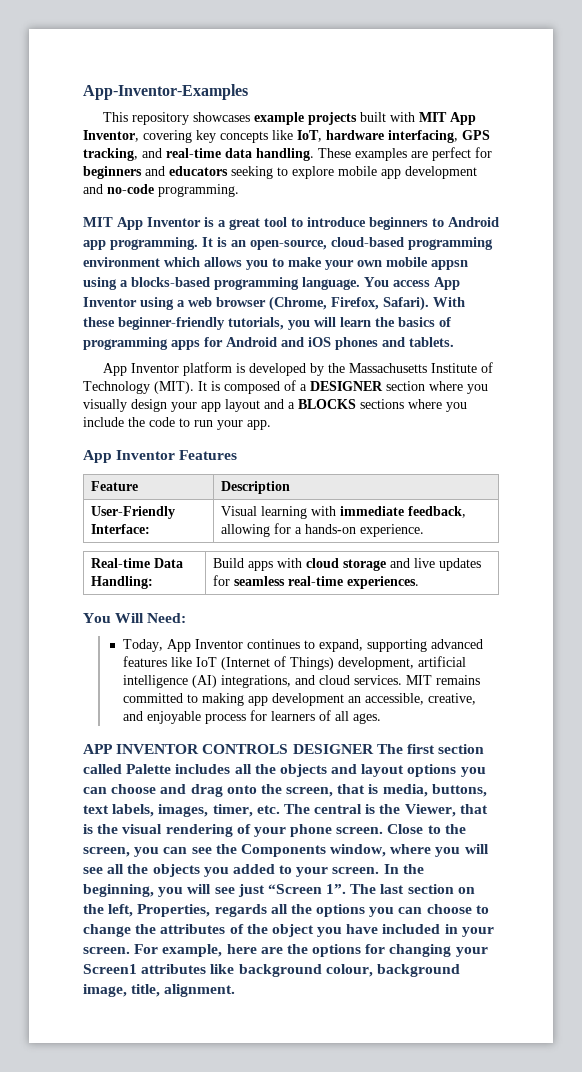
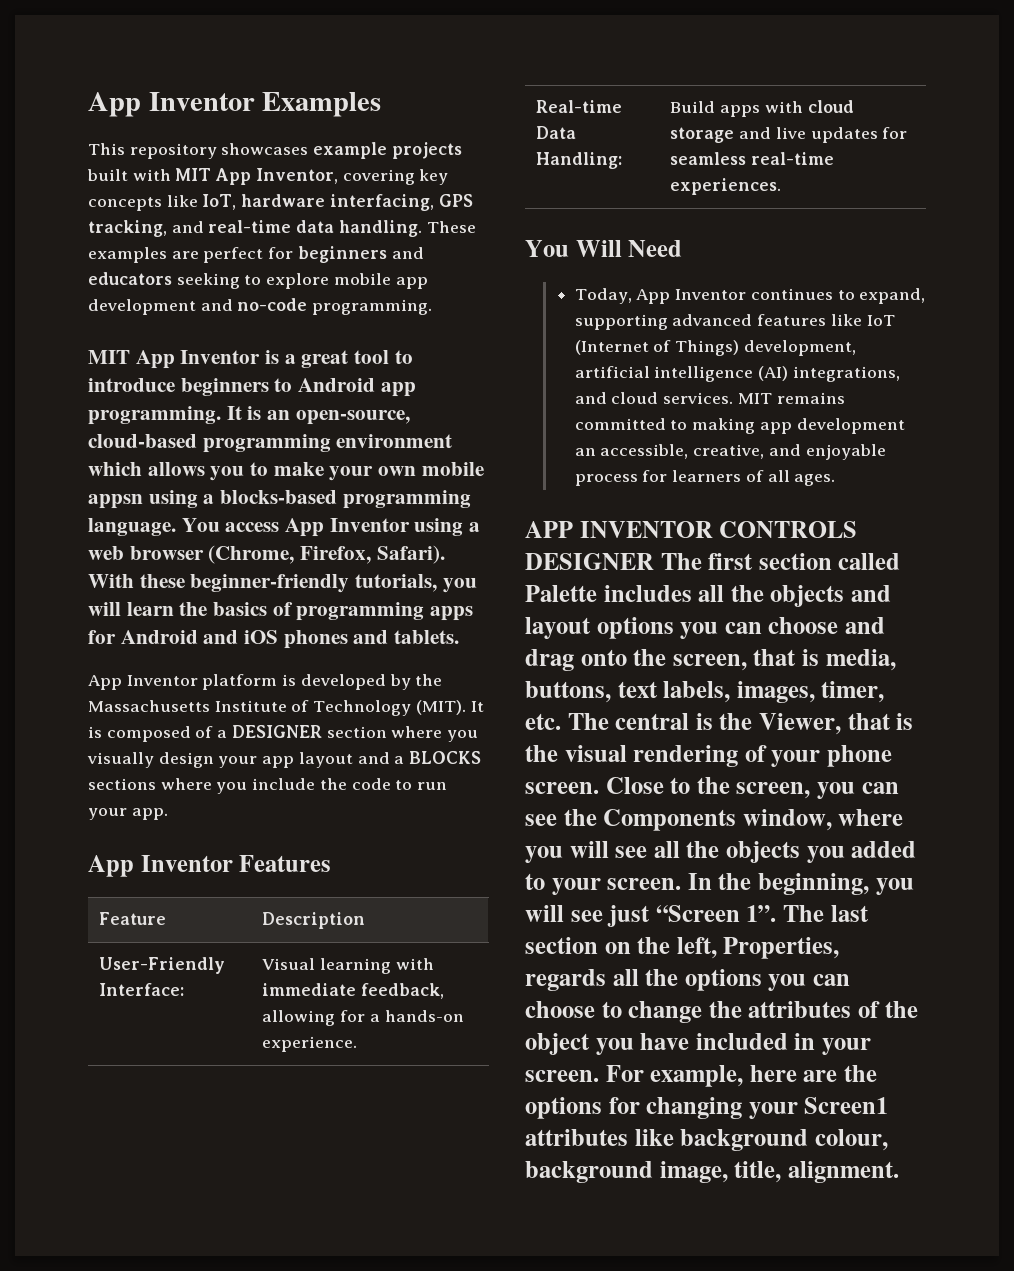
[83,84,248,100] App-Inventor-Examples -> [88,92,382,117] App Inventor Examples
[147,613,187,623] Need: -> [628,240,683,257] Need

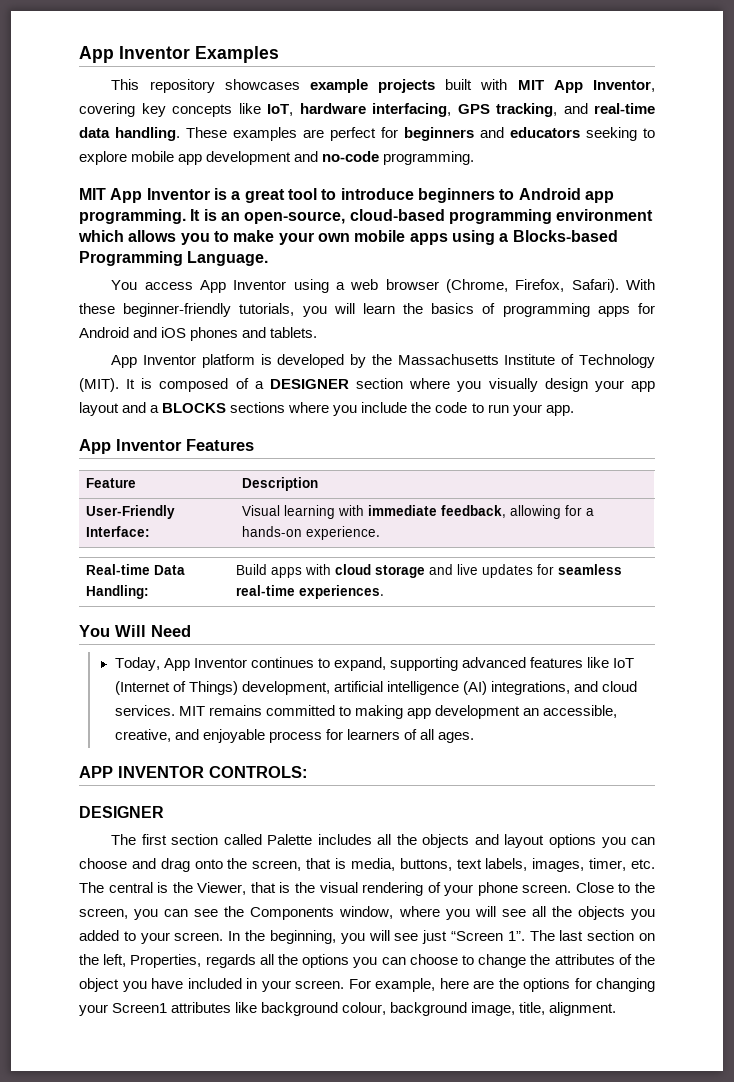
[88,490,471,509] [88,518,176,536] appsn using a blocks-based programming language. -> [409,230,618,245] [79,251,269,266] apps using a Blocks-based Programming Language. //
[719,521,858,538] [525,553,654,570] CONTROLS DESIGNER -> [209,766,308,778] [79,806,164,818] CONTROLS: // DESIGNER //

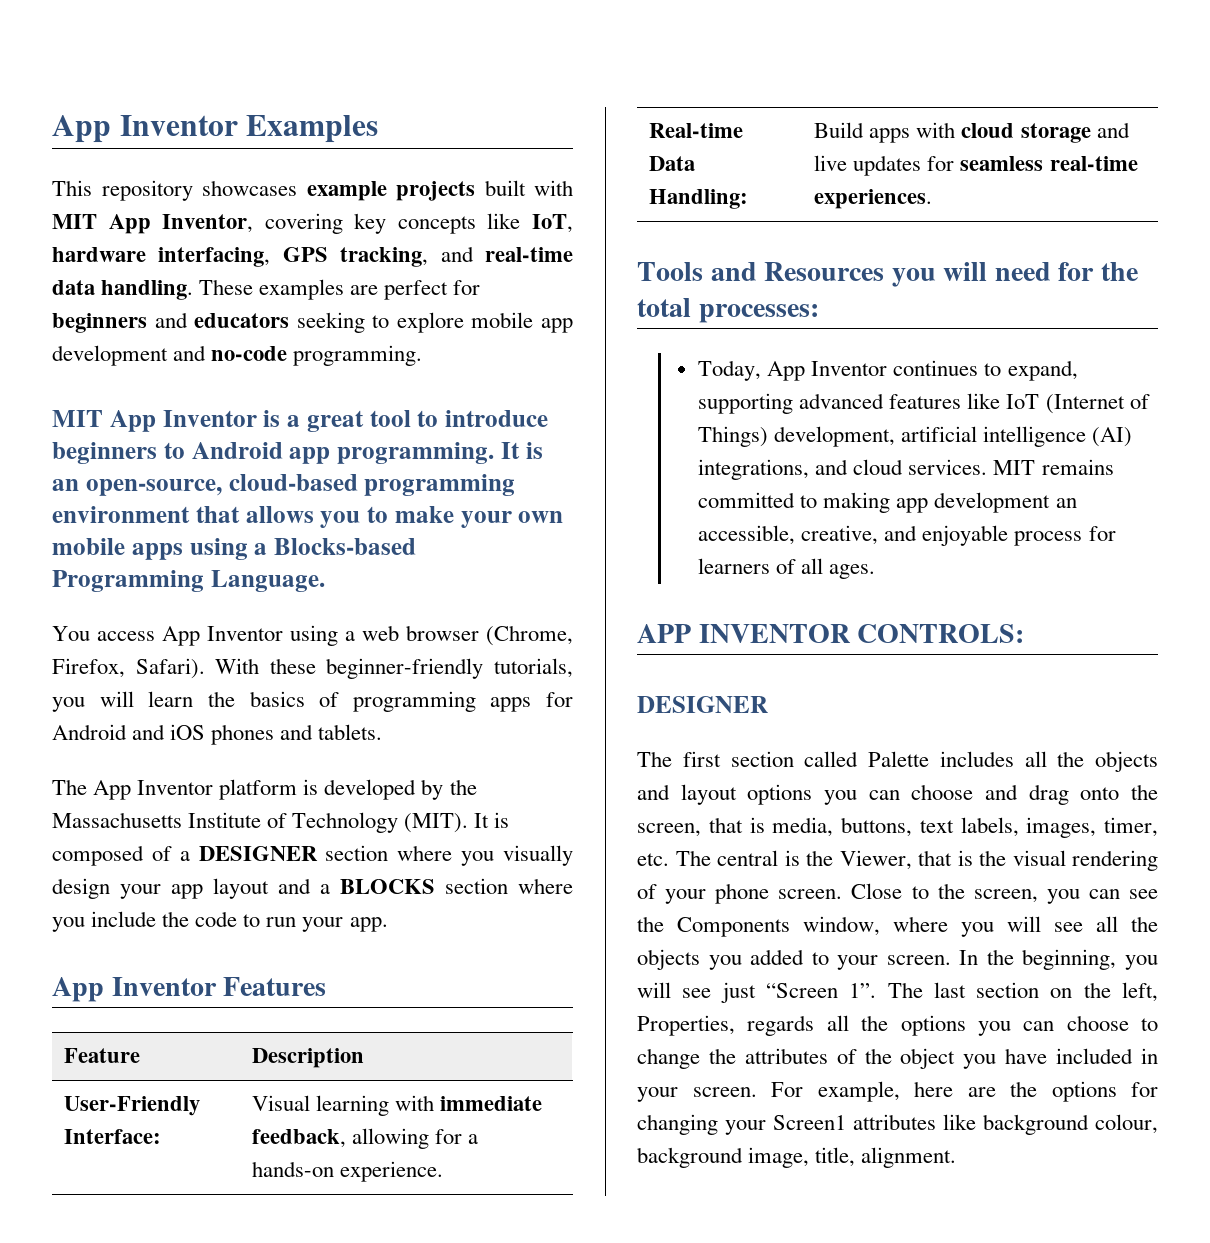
[78,230,124,242] which -> [195,506,240,523] that
(318, 332) none -> [52,779,87,795] The
[230,402,286,413] sections -> [445,878,508,894] section
[79,625,191,637] You Will Need -> [637,262,1138,287] [637,298,819,323] Tools and Resources you will need for the total processes:

